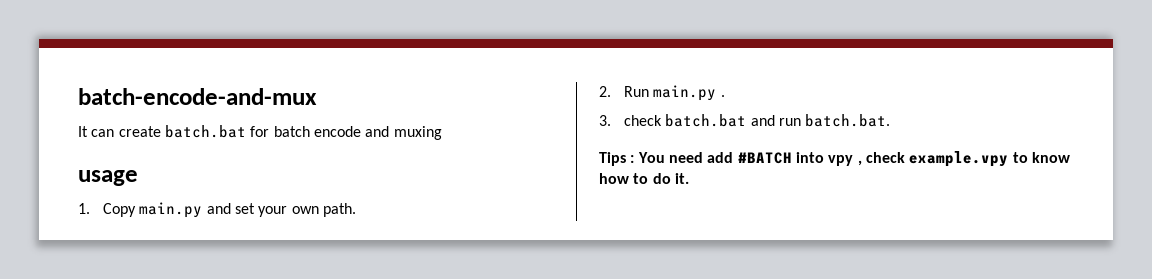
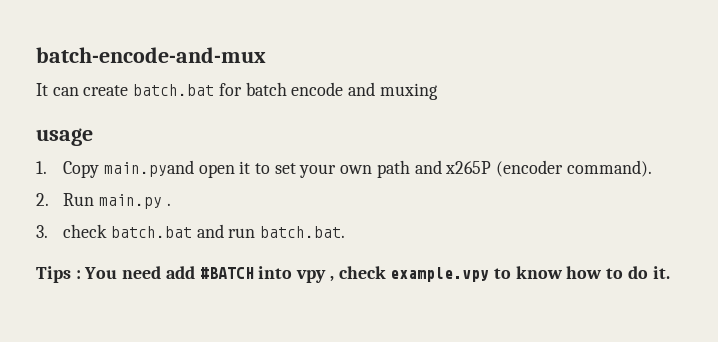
[139,202,356,218] main.py and set your own path. -> [103,160,652,178] main.pyand open it to set your own path and x265P (encoder command).

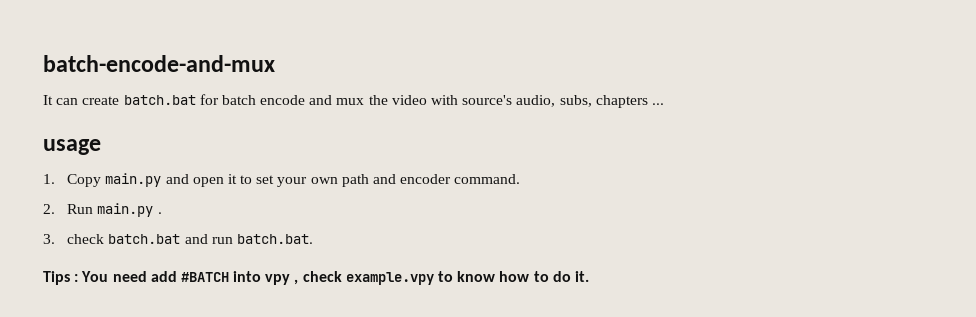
[379,83,438,100] muxing -> [336,95,664,108] mux the video with source's audio, subs, chapters ...
[103,160,194,177] main.pyand -> [105,173,189,187] main.py and
[445,160,652,177] x265P (encoder command). -> [400,174,521,184] encoder command.

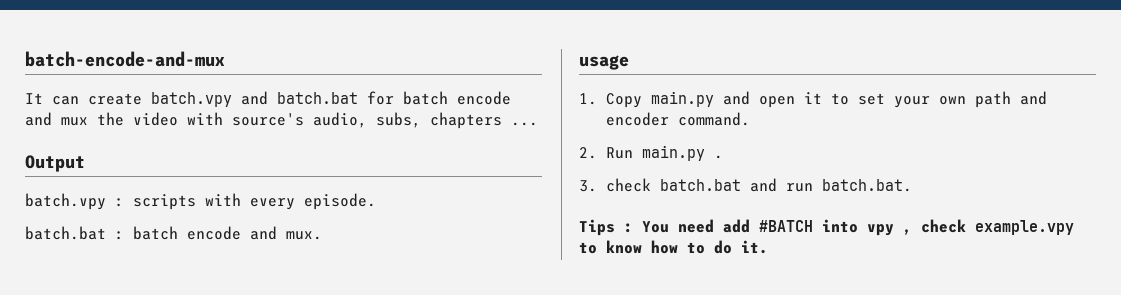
(120, 100) none -> [151,91,268,107] batch.vpy and
(664, 104) none -> [25,155,85,172] [25,193,376,210] [25,226,322,240] // Output // batch.vpy : scripts with every episode. // batch.bat : batch encode and mux.

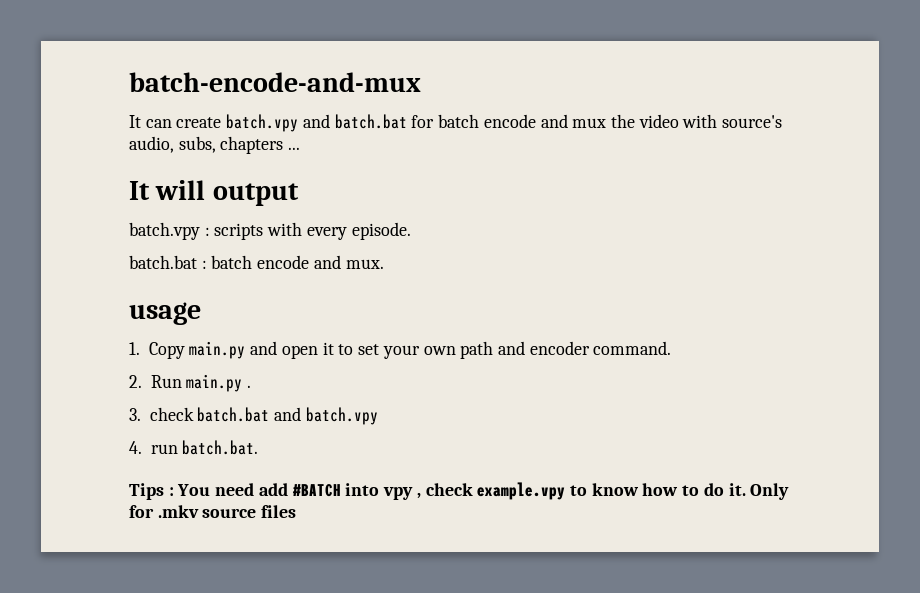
[25,155,85,172] Output -> [129,180,299,206] It will output
(778, 185) none -> [305,407,378,425] [129,441,142,454] batch.vpy // 4.
(768, 247) none -> [750,483,790,500] [129,505,297,518] Only for .mkv source files

